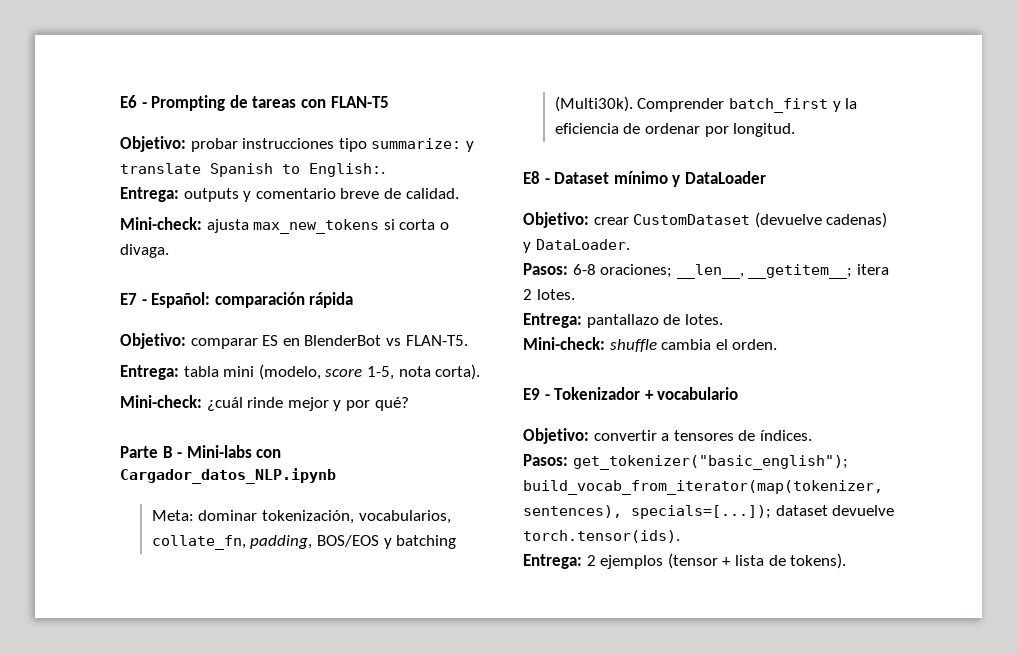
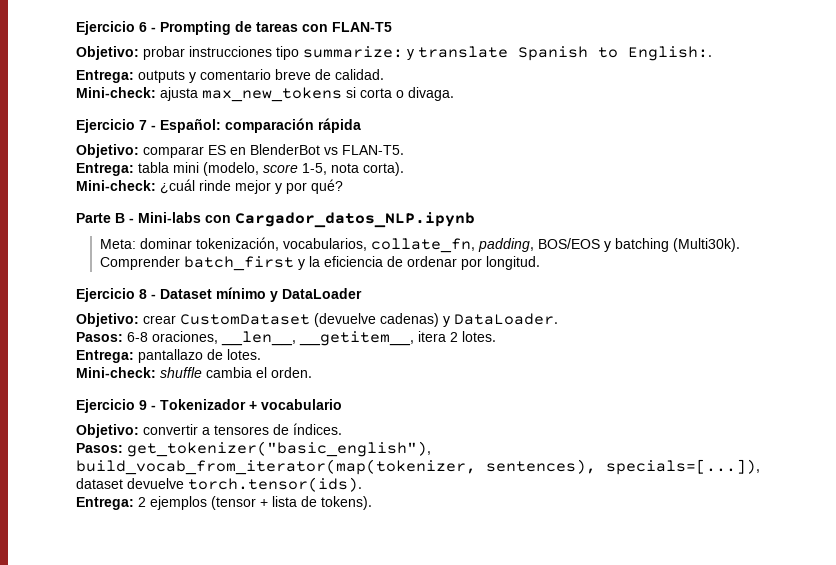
[120,95,137,108] E6 -> [76,21,147,35] Ejercicio 6
[120,293,137,305] E7 -> [76,119,147,133] Ejercicio 7
[523,171,540,184] E8 -> [76,288,147,302] Ejercicio 8
[600,264,853,279] oraciones; __len__, __getitem__; -> [152,331,414,346] oraciones, __len__, __getitem__,
[523,388,540,400] E9 -> [76,399,147,413] Ejercicio 9
[572,455,848,470] get_tokenizer("basic_english"); -> [127,441,431,457] get_tokenizer("basic_english"),
[631,505,771,519] specials=[...]); -> [606,459,760,475] specials=[...]),

